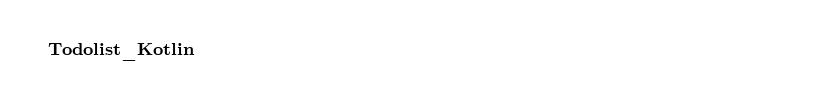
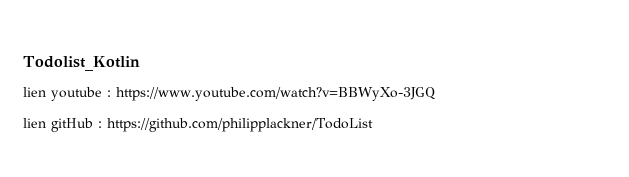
(195, 52) none -> [23,87,436,101] [23,118,373,132] // lien youtube : https://www.youtube.com/watch?v=BBWyXo-3JGQ // lien gitHub : https://github.com/philipplackner/TodoList

